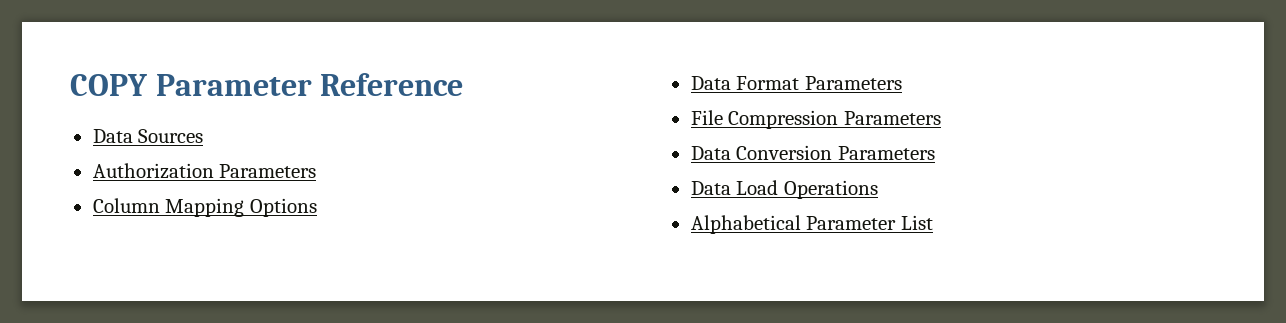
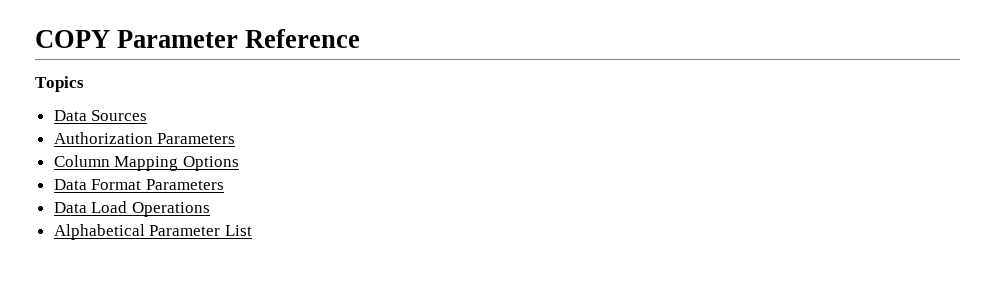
(464, 84) none -> [35,76,84,92] // Topics
[690,110,941,129] [690,145,935,160] // File Compression Parameters // Data Conversion Parameters -> (224, 184) none

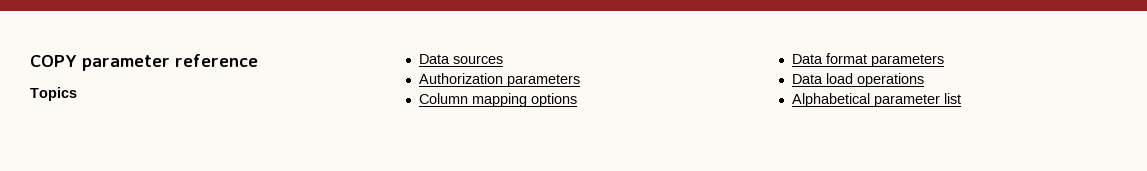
[117,29,361,48] Parameter Reference -> [82,54,258,71] parameter reference
[91,110,148,121] Sources -> [452,55,503,64] sources
[157,133,236,144] Parameters -> [506,74,580,87] parameters
[114,156,239,171] [53,179,224,190] [53,201,210,217] Mapping Options // Data Format Parameters // Data Load Operations -> [471,93,577,107] [791,53,944,67] [791,73,924,87] mapping options // Data format parameters // Data load operations
[149,225,252,236] Parameter List -> [873,93,961,107] parameter list

